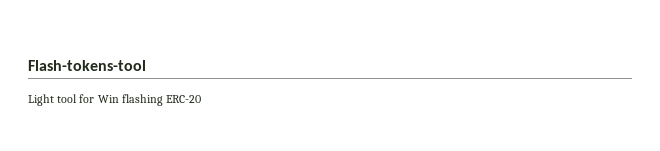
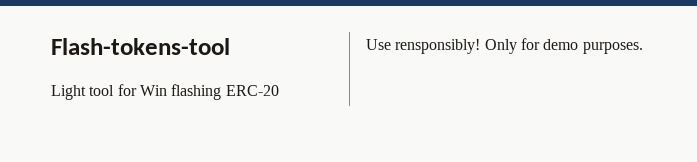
(202, 99) none -> [366,38,643,54] // Use rensponsibly! Only for demo purposes.

